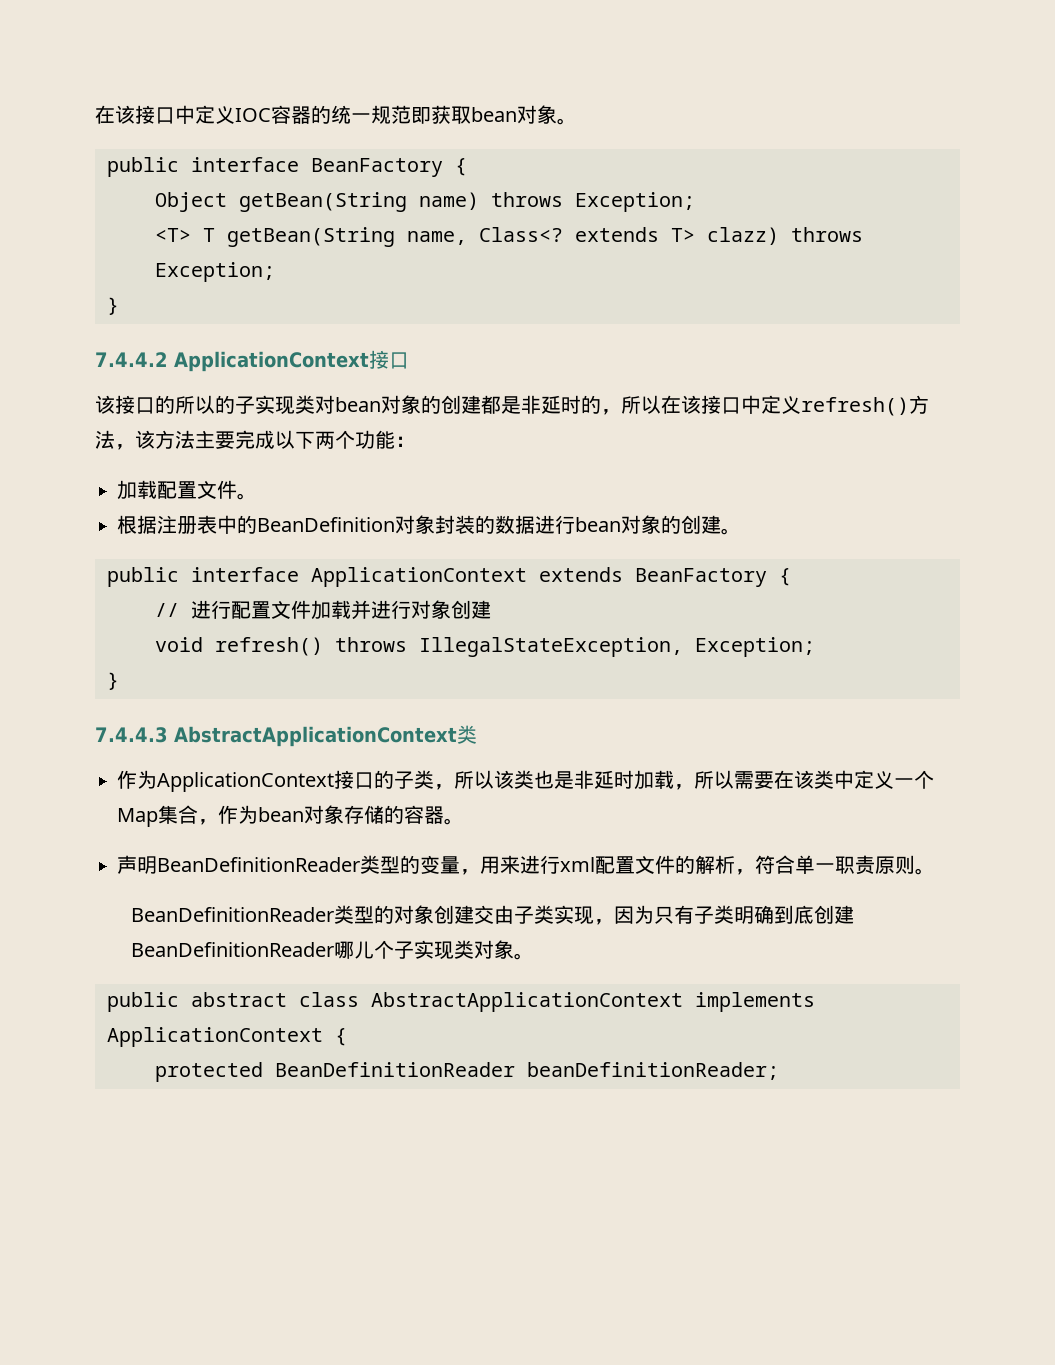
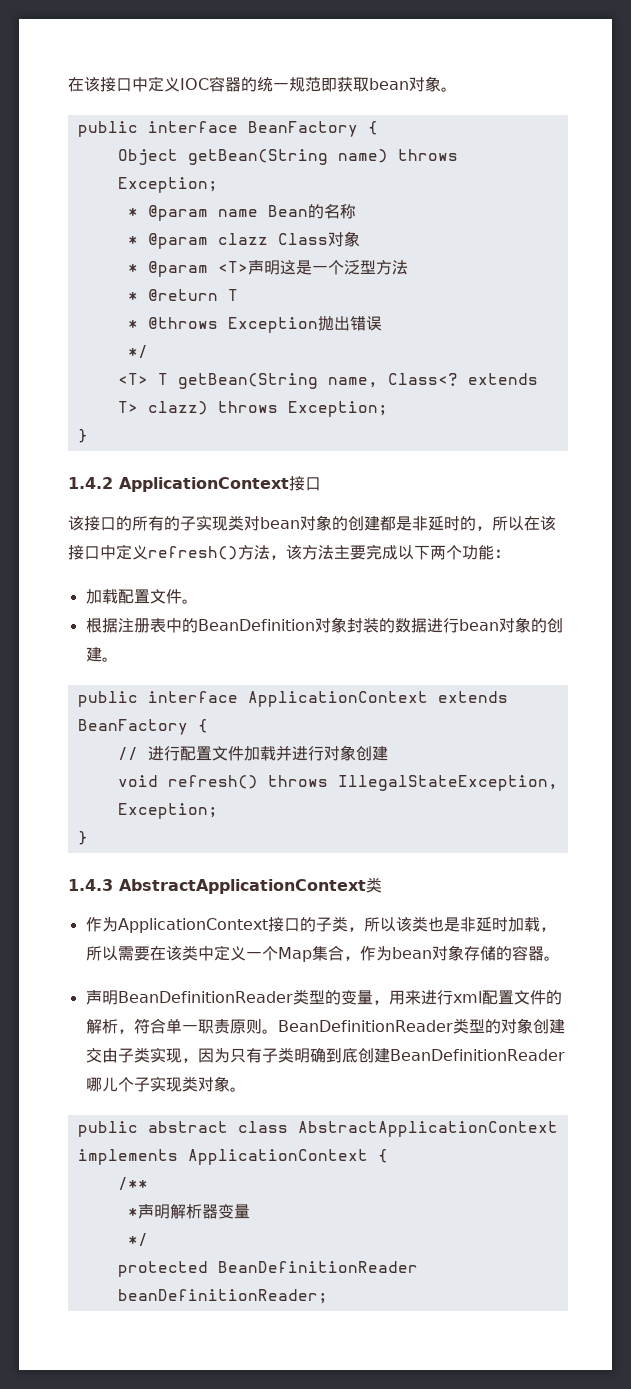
(695, 202) none -> [127,204,356,221] [127,231,360,249] [127,260,408,277] [127,289,238,301] [127,316,382,333] [127,345,148,359] // * @param name Bean的名称 // * @param clazz Class对象 // * @param <T>声明这是一个泛型方法 // * @return T // * @throws Exception抛出错误 // */
[95,352,168,367] 7.4.4.2 -> [68,477,113,489] 1.4.2
[195,395,215,414] 以 -> [148,516,164,531] 有
[95,727,168,743] 7.4.4.3 -> [68,879,113,891] 1.4.3
(935, 871) // -> (278, 1031) none
(347, 1037) none -> [117,1177,148,1191] [127,1204,250,1219] [127,1233,148,1247] // /** // *声明解析器变量 // */

